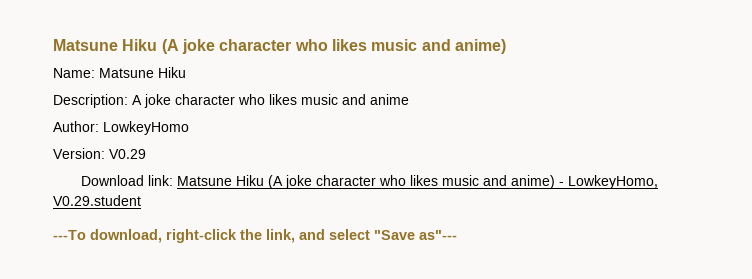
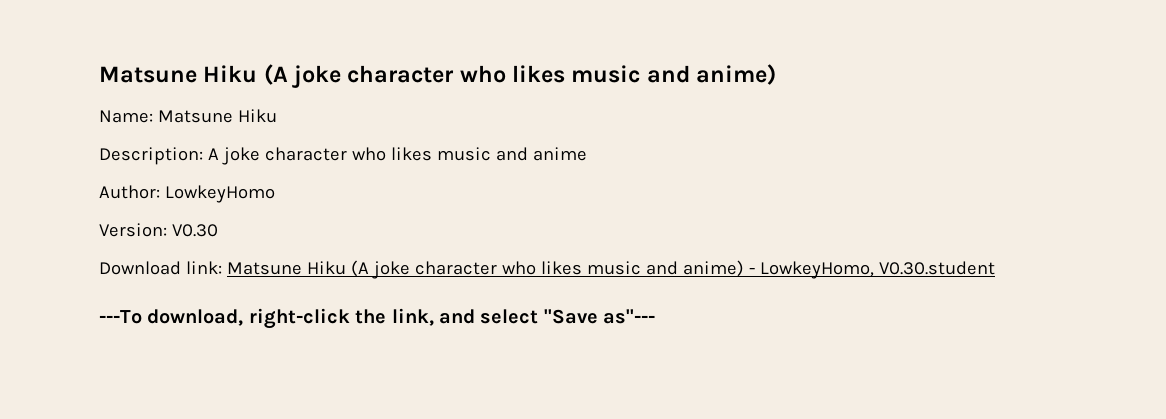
[109,149,146,159] V0.29 -> [171,224,218,237] V0.30
[53,195,141,206] V0.29.student -> [878,261,995,275] V0.30.student

